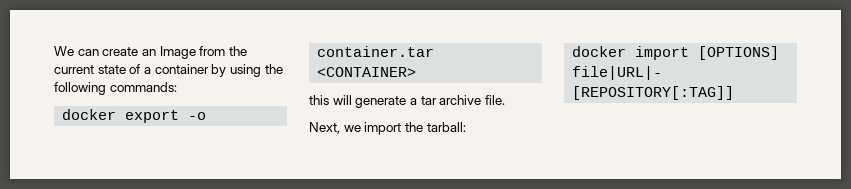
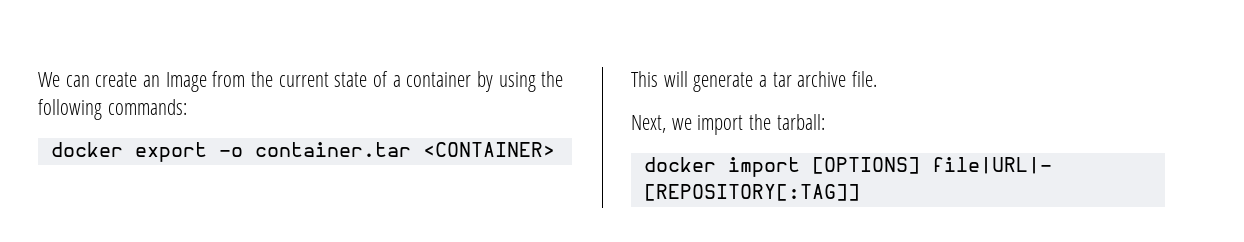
[309,95,329,105] this -> [631,71,658,87] This

